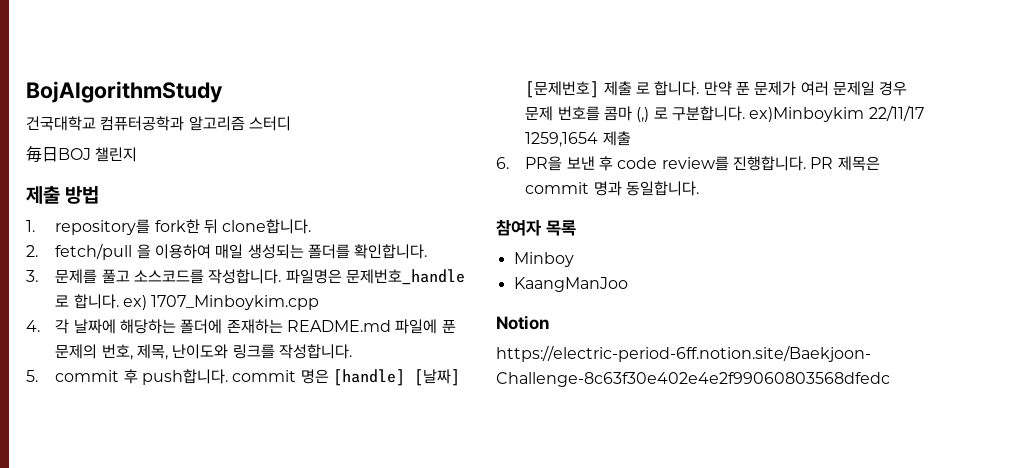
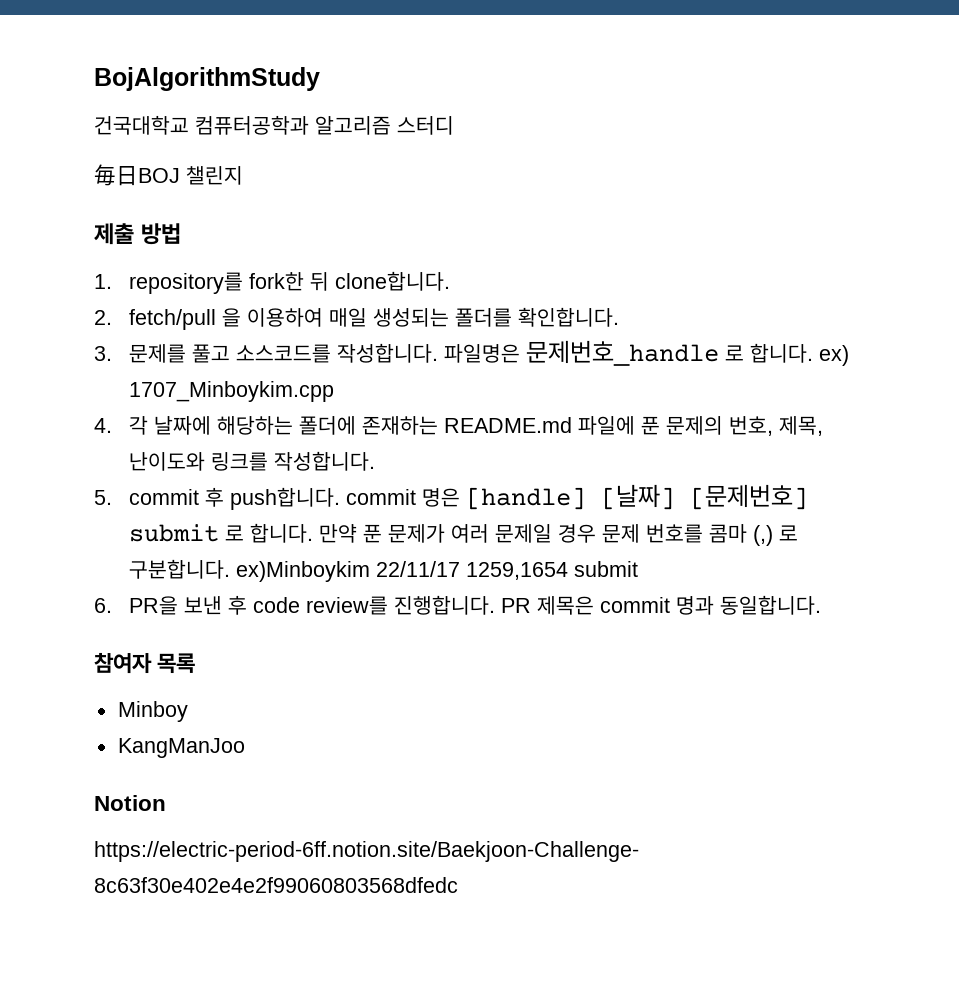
[603,81,632,96] 제출 -> [129,524,220,542] submit
[602,131,631,146] 제출 -> [574,561,639,577] submit
[513,277,628,292] KaangManJoo -> [117,738,245,758] KangManJoo

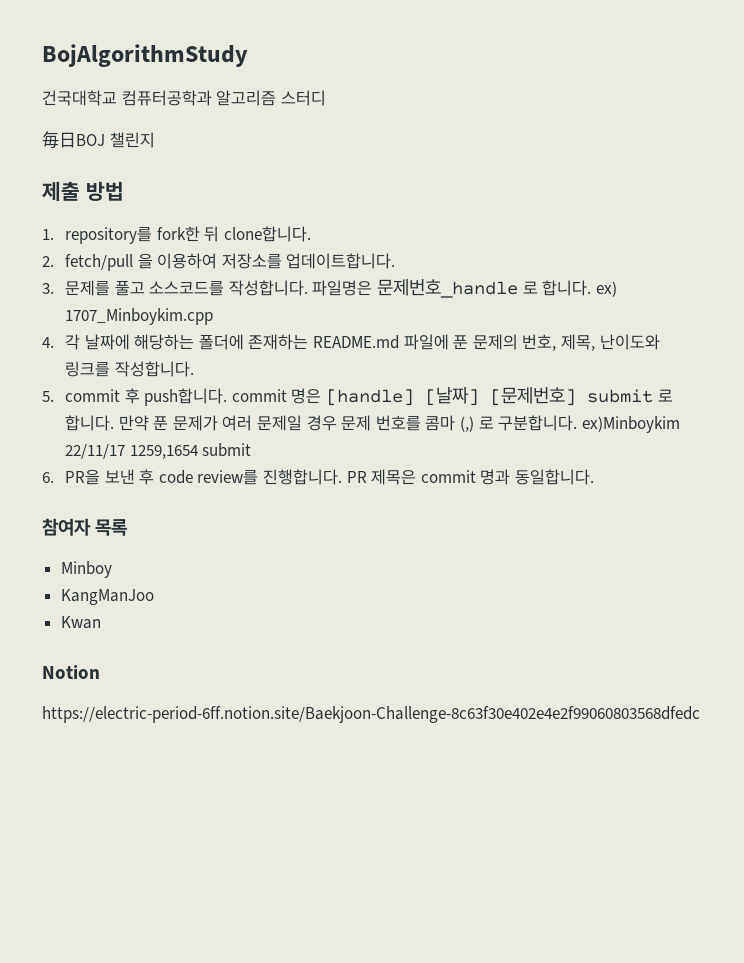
[329,307,620,327] 매일 생성되는 폴더를 확인합니다. -> [221,253,396,269] 저장소를 업데이트합니다.
(245, 748) none -> [60,616,101,629] // Kwan

